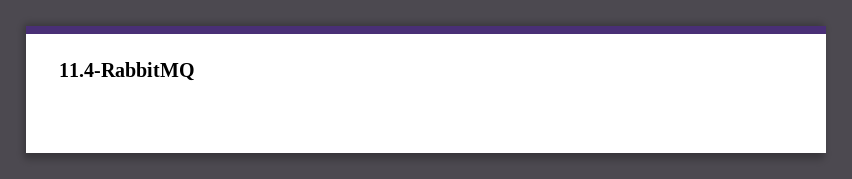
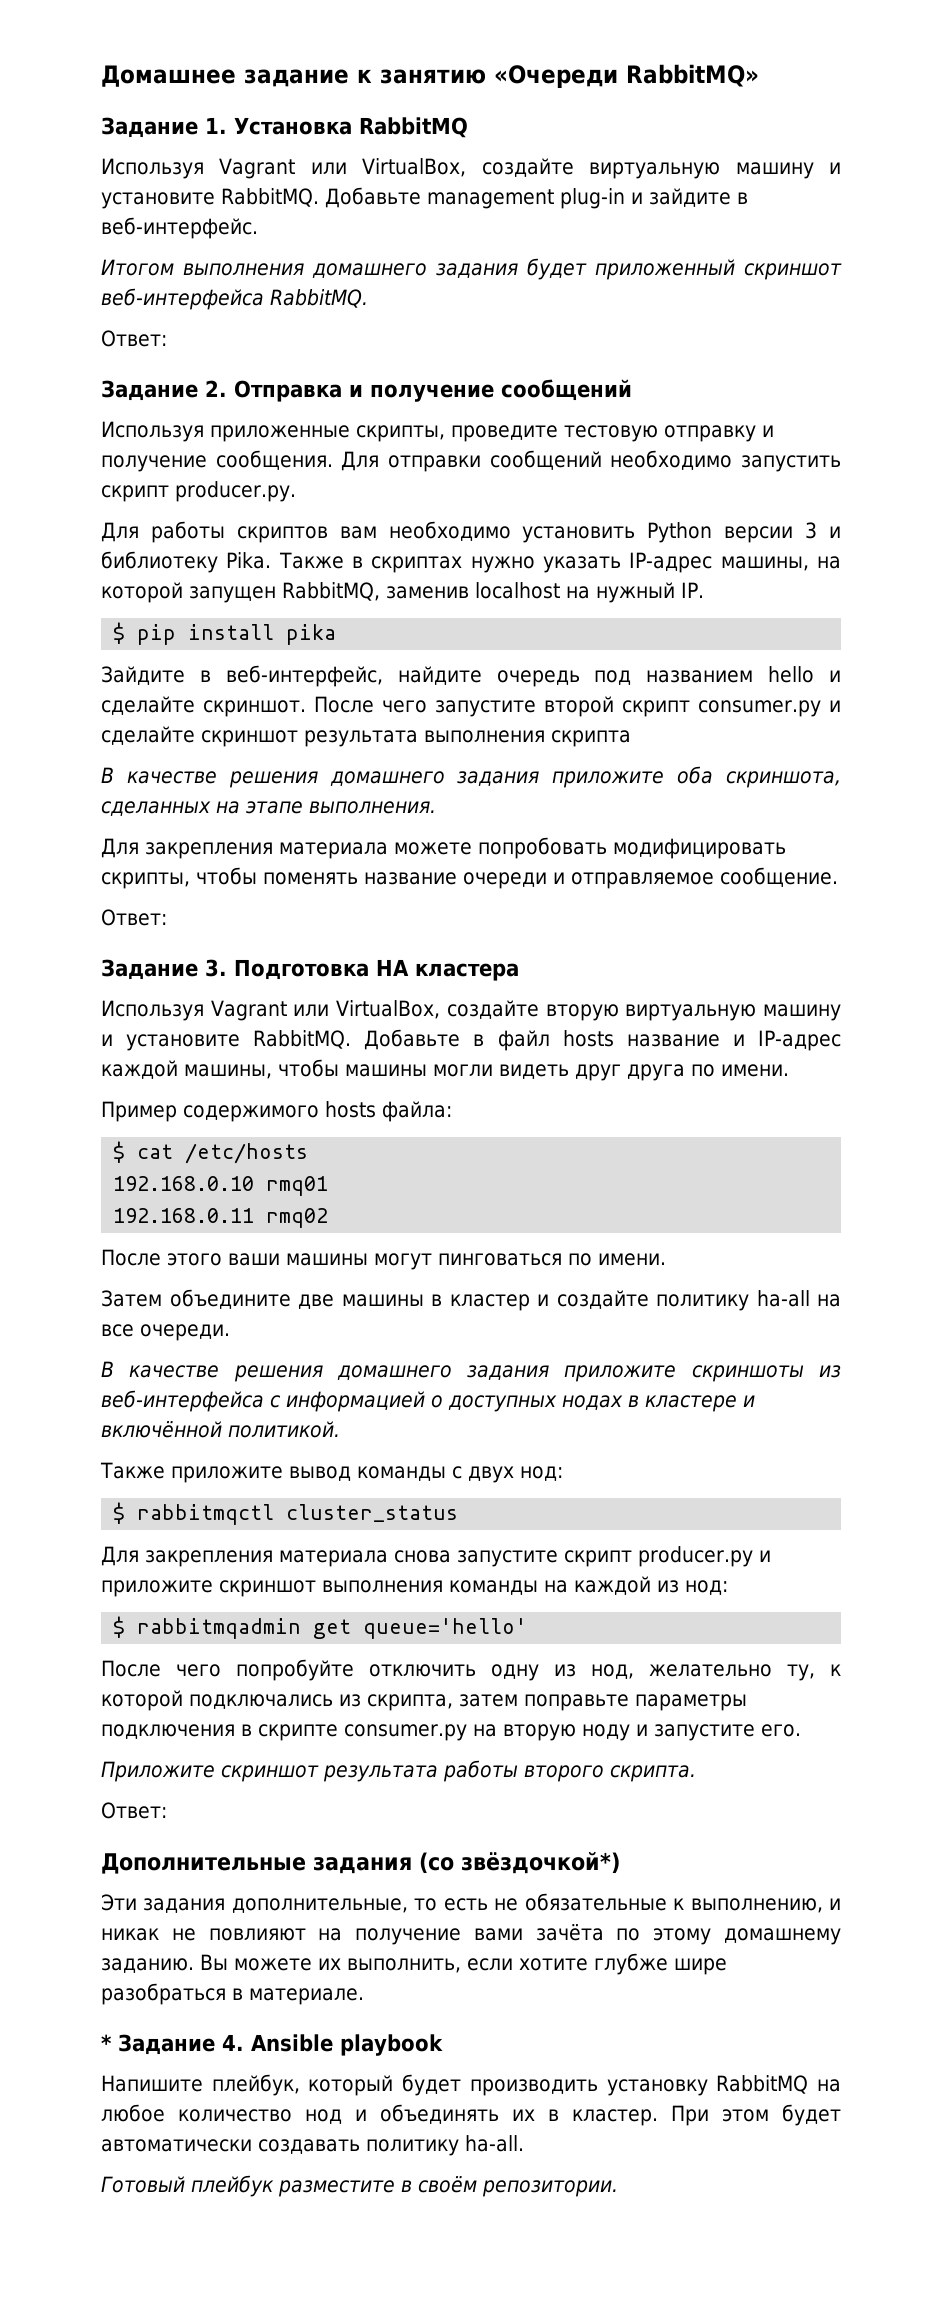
[59,62,195,81] 11.4-RabbitMQ -> [101,64,759,88] [101,117,468,138] [101,158,841,179] [101,187,748,209] [101,217,258,239] [101,258,842,280] [101,288,368,310] [101,330,167,347] [101,379,632,402] [101,421,774,442] [101,450,842,472] [101,481,296,502] [101,521,842,543] [101,551,842,573] [101,582,704,603] [113,622,337,645] [101,665,841,687] [101,696,841,717] [101,726,631,747] [101,766,841,788] [101,801,436,816] [101,837,786,859] [101,867,838,889] [101,909,167,926] [101,959,519,981] [101,1000,841,1021] [101,1029,841,1051] [101,1059,789,1081] [101,1101,452,1122] [113,1141,309,1164] [113,1176,329,1196] [113,1208,329,1228] [101,1249,666,1270] [101,1289,841,1311] [101,1324,230,1341] [101,1361,841,1382] [101,1390,755,1412] [101,1421,340,1438] [100,1462,563,1483] [113,1502,459,1525] [101,1546,771,1567] [101,1576,728,1597] [113,1616,528,1639] [101,1659,841,1681] [101,1690,747,1711] [101,1724,801,1741] [101,1760,696,1782] [101,1802,167,1819] [101,1851,620,1874] [101,1893,842,1913] [101,1924,842,1945] [101,1953,727,1975] [101,1983,364,2005] [101,2034,443,2056] [101,2074,841,2096] [101,2104,841,2126] [101,2135,524,2156] [101,2175,618,2197] Домашнее задание к занятию «Очереди RabbitMQ» // Задание 1. Установка RabbitMQ // Используя Vagrant или VirtualBox, создайте виртуальную машину и установите RabbitMQ. Добавьте management plug-in и зайдите в веб-интерфейс. // Итогом выполнения домашнего задания будет приложенный скриншот веб-интерфейса RabbitMQ. // Ответ: // Задание 2. Отправка и получение сообщений // Используя приложенные скрипты, проведите тестовую отправку и получение сообщения. Для отправки сообщений необходимо запустить скрипт producer.py. // Для работы скриптов вам необходимо установить Python версии 3 и библиотеку Pika. Также в скриптах нужно указать IP-адрес машины, на которой запущен RabbitMQ, заменив localhost на нужный IP. // $ pip install pika // Зайдите в веб-интерфейс, найдите очередь под названием hello и сделайте скриншот. После чего запустите второй скрипт consumer.py и сделайте скриншот результата выполнения скрипта // В качестве решения домашнего задания приложите оба скриншота, сделанных на этапе выполнения. // Для закрепления материала можете попробовать модифицировать скрипты, чтобы поменять название очереди и отправляемое сообщение. // Ответ: // Задание 3. Подготовка HA кластера // Используя Vagrant или VirtualBox, создайте вторую виртуальную машину и установите RabbitMQ. Добавьте в файл hosts название и IP-адрес каждой машины, чтобы машины могли видеть друг друга по имени. // Пример содержимого hosts файла: // $ cat /etc/hosts // 192.168.0.10 rmq01 // 192.168.0.11 rmq02 // После этого ваши машины могут пинговаться по имени. // Затем объедините две машины в кластер и создайте политику ha-all на все очереди. // В качестве решения домашнего задания приложите скриншоты из веб-интерфейса с информацией о доступных нодах в кластере и включённой политикой. // Также приложите вывод команды с двух нод: // $ rabbitmqctl cluster_status // Для закрепления материала снова запустите скрипт producer.py и приложите скриншот выполнения команды на каждой из нод: // $ rabbitmqadmin get queue='hello' // После чего попробуйте отключить одну из нод, желательно ту, к которой подключались из скрипта, затем поправьте параметры подключения в скрипте consumer.py на вторую ноду и запустите его. // Приложите скриншот результата работы второго скрипта. // Ответ: // Дополнительные задания (со звёздочкой*) // Эти задания дополнительные, то есть не обязательные к выполнению, и никак не повлияют на получение вами зачёта по этому домашнему заданию. Вы можете их выполнить, если хотите глубже шире разобраться в материале. // * Задание 4. Ansible playbook // Напишите плейбук, который будет производить установку RabbitMQ на любое количество нод и объединять их в кластер. При этом будет автоматически создавать политику ha-all. // Готовый плейбук разместите в своём репозитории.

